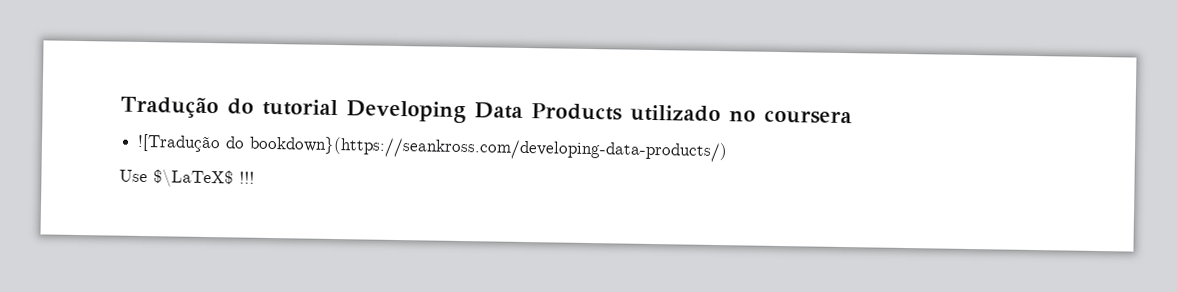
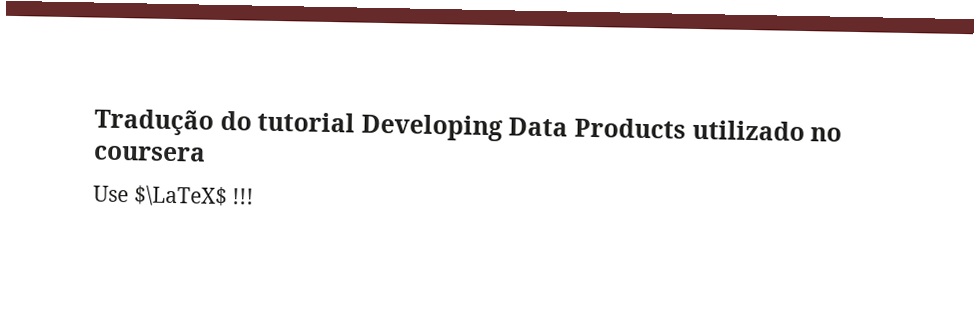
[137,133,729,163] // ![Tradução do bookdown}(https://seankross.com/developing-data-products/) -> (206, 153) none

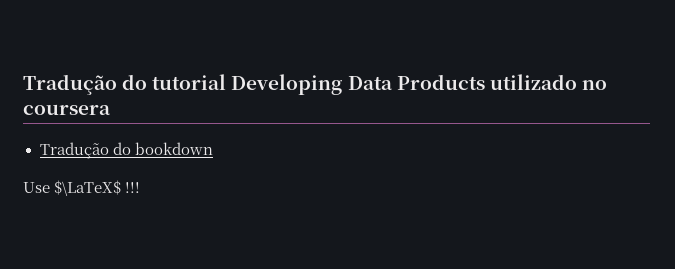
(206, 153) none -> [39,142,213,159] // Tradução do bookdown

